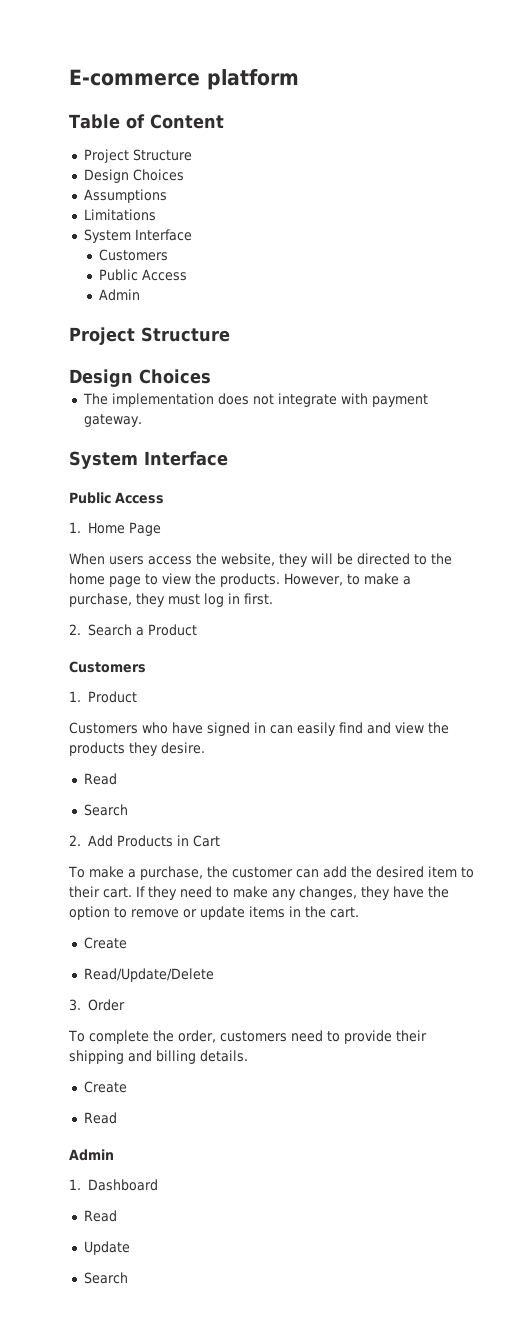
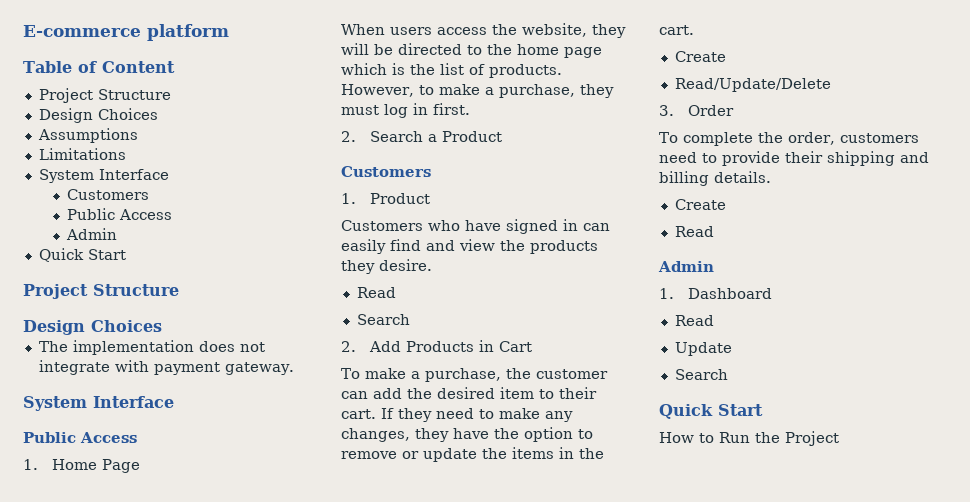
(141, 295) none -> [38,248,126,262] // Quick Start
[145,573,216,585] to view the -> [341,63,485,75] which is the list of
(245, 913) none -> [482,448,507,459] the
(128, 1278) none -> [659,404,763,419] [659,431,839,446] // Quick Start // How to Run the Project

